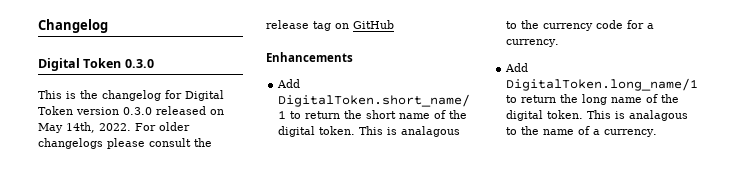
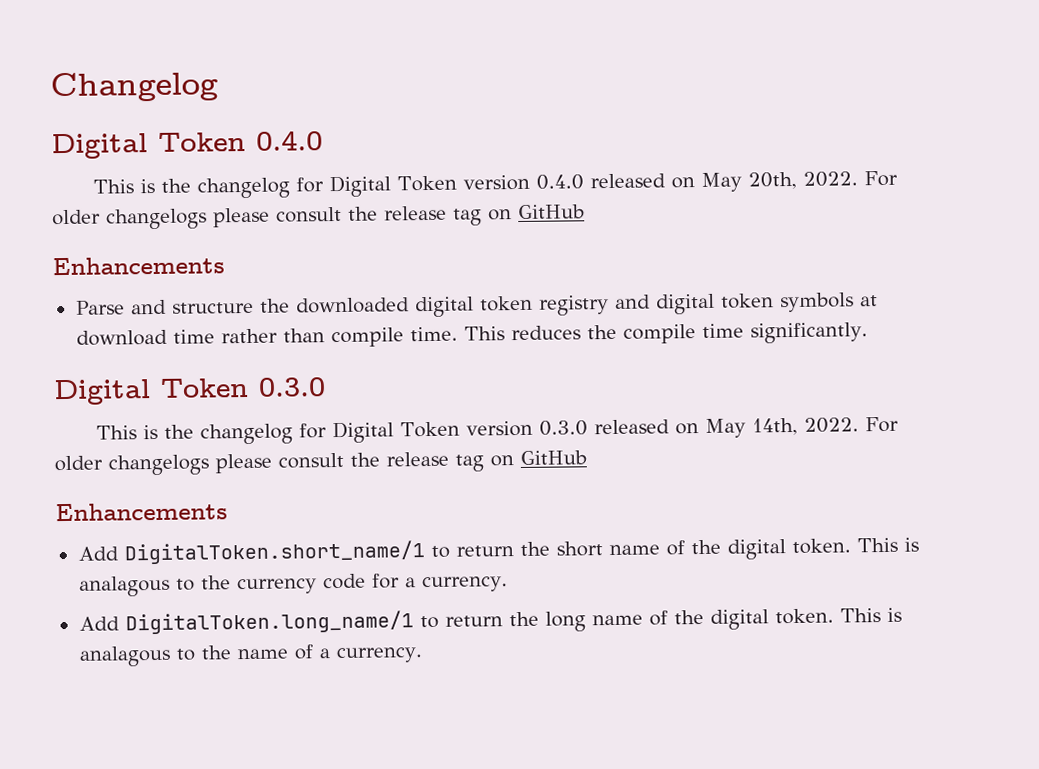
(108, 26) none -> [51,130,323,160] [92,170,898,199] [52,204,585,230] [52,256,225,276] [75,292,878,318] [75,322,868,348] // Digital Token 0.4.0 // This is the changelog for Digital Token version 0.4.0 released on May 20th, 2022. For older changelogs please consult the release tag on GitHub // Enhancements // Parse and structure the downloaded digital token registry and digital token symbols at download time rather than compile time. This reduces the compile time significantly.

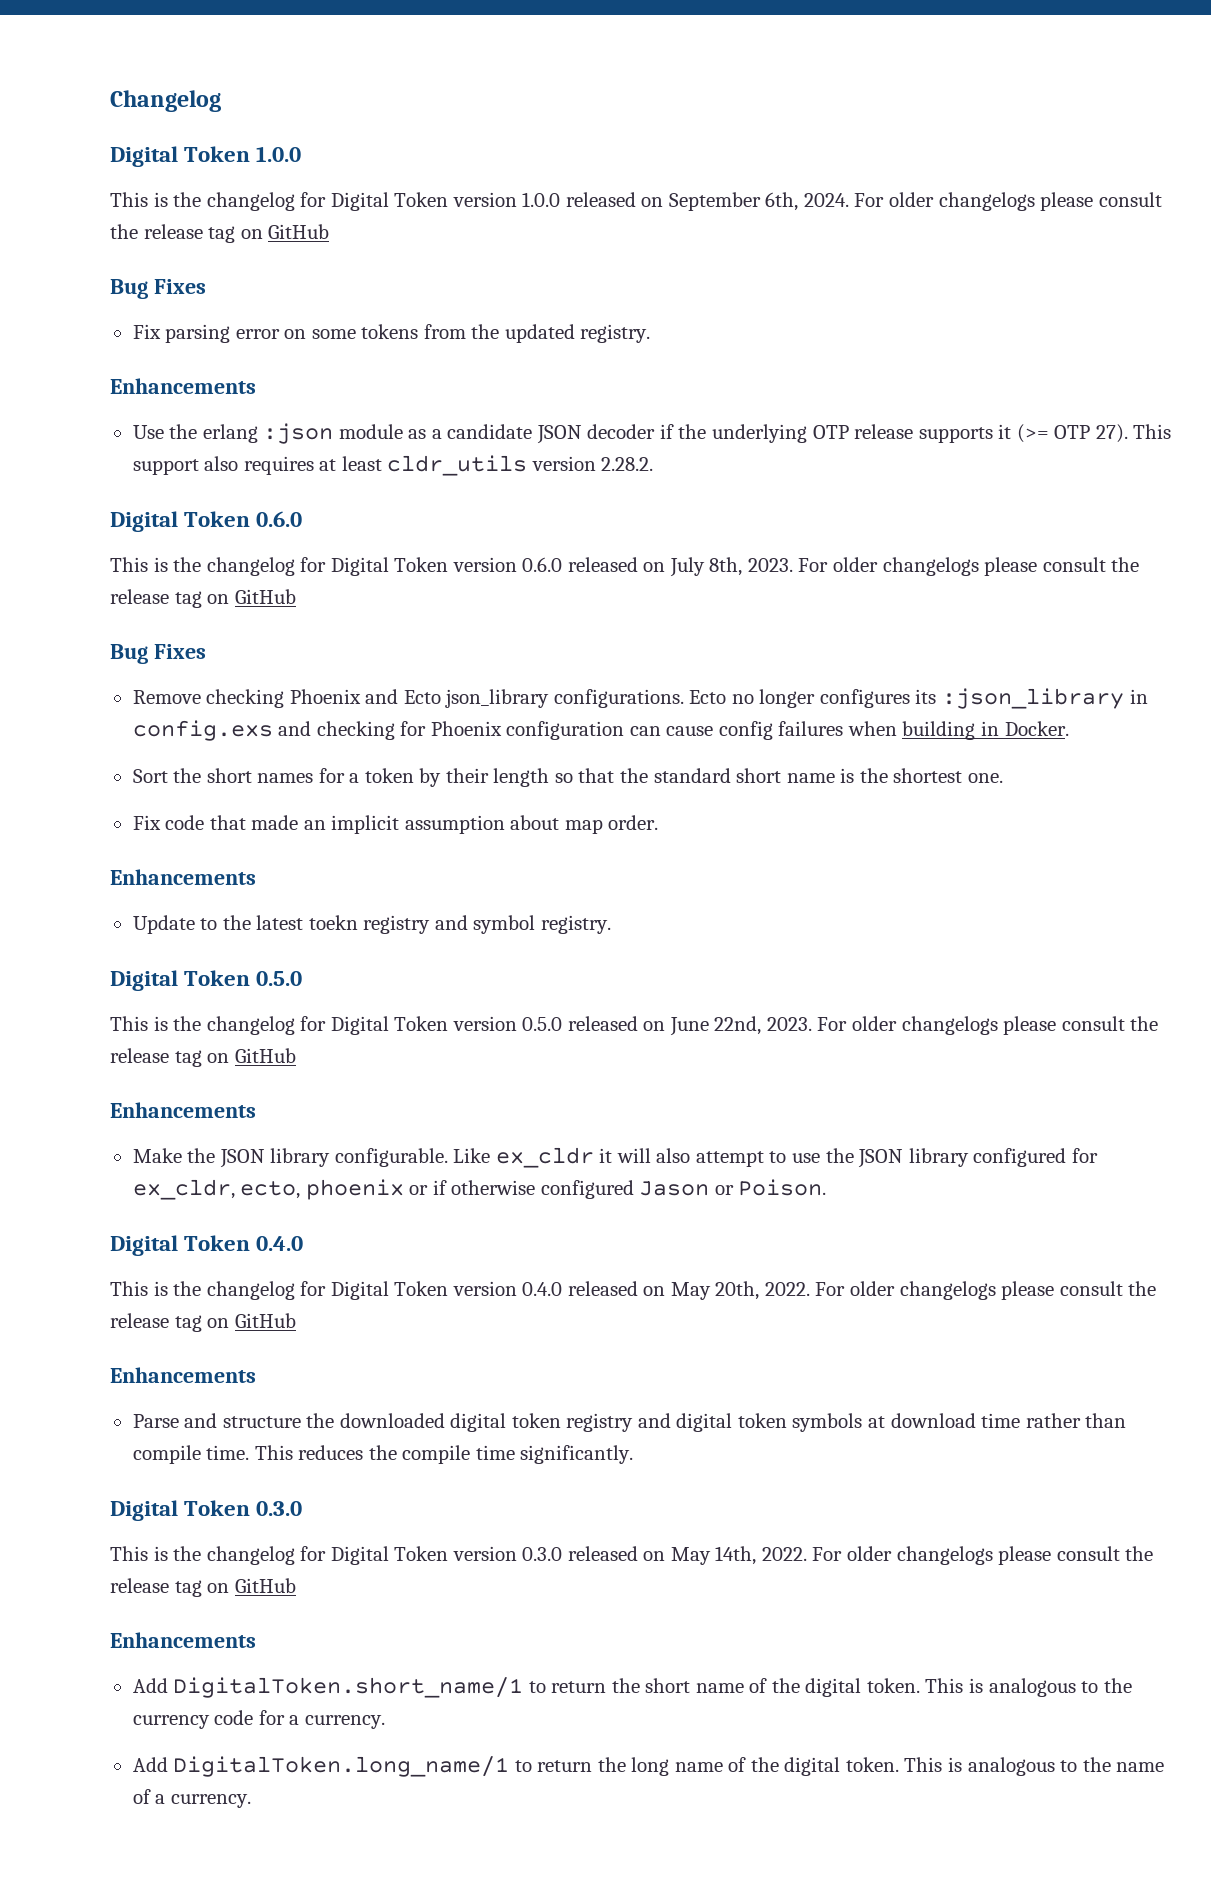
(218, 87) none -> [110,146,302,167] [110,192,1162,211] [110,224,330,243] [110,279,206,299] [132,324,651,343] [110,378,256,394] [132,423,1172,444] [132,455,654,476] [110,511,303,532] [110,557,1140,577] [110,589,296,608] [110,644,206,664] [132,688,1148,709] [132,720,1069,741] [132,768,1003,787] [132,815,659,834] [110,869,256,885] [132,915,611,934] [110,970,303,991] [110,1016,1159,1036] [110,1048,296,1067] [110,1102,256,1118] [132,1147,1098,1168] [132,1179,827,1200] // Digital Token 1.0.0 // This is the changelog for Digital Token version 1.0.0 released on September 6th, 2024. For older changelogs please consult the release tag on GitHub // Bug Fixes // Fix parsing error on some tokens from the updated registry. // Enhancements // Use the erlang :json module as a candidate JSON decoder if the underlying OTP release supports it (>= OTP 27). This support also requires at least cldr_utils version 2.28.2. // Digital Token 0.6.0 // This is the changelog for Digital Token version 0.6.0 released on July 8th, 2023. For older changelogs please consult the release tag on GitHub // Bug Fixes // Remove checking Phoenix and Ecto json_library configurations. Ecto no longer configures its :json_library in config.exs and checking for Phoenix configuration can cause config failures when building in Docker. // Sort the short names for a token by their length so that the standard short name is the shortest one. // Fix code that made an implicit assumption about map order. // Enhancements // Update to the latest toekn registry and symbol registry. // Digital Token 0.5.0 // This is the changelog for Digital Token version 0.5.0 released on June 22nd, 2023. For older changelogs please consult the release tag on GitHub // Enhancements // Make the JSON library configurable. Like ex_cldr it will also attempt to use the JSON library configured for ex_cldr, ecto, phoenix or if otherwise configured Jason or Poison.
[78,575,170,597] analagous -> [988,1678,1076,1697] analogous
[78,645,171,667] analagous -> [967,1757,1055,1776] analogous

